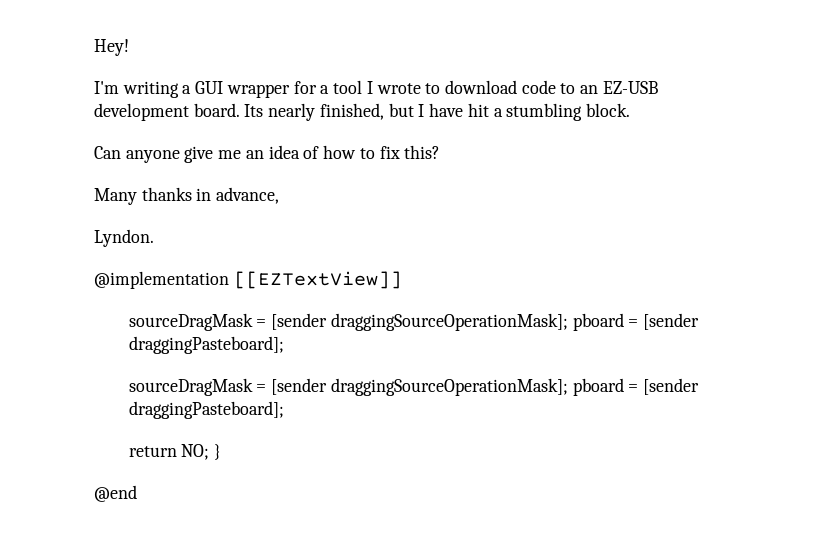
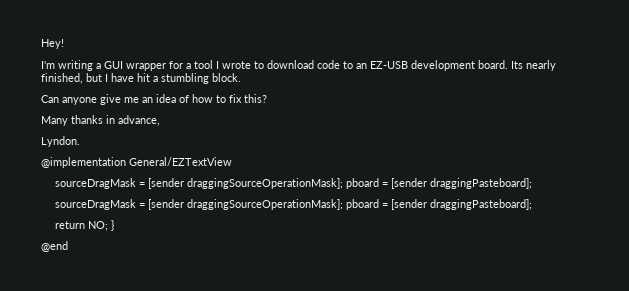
[233,271,402,289] [[EZTextView]] -> [129,157,232,166] General/EZTextView

